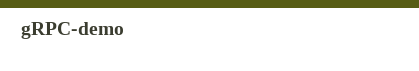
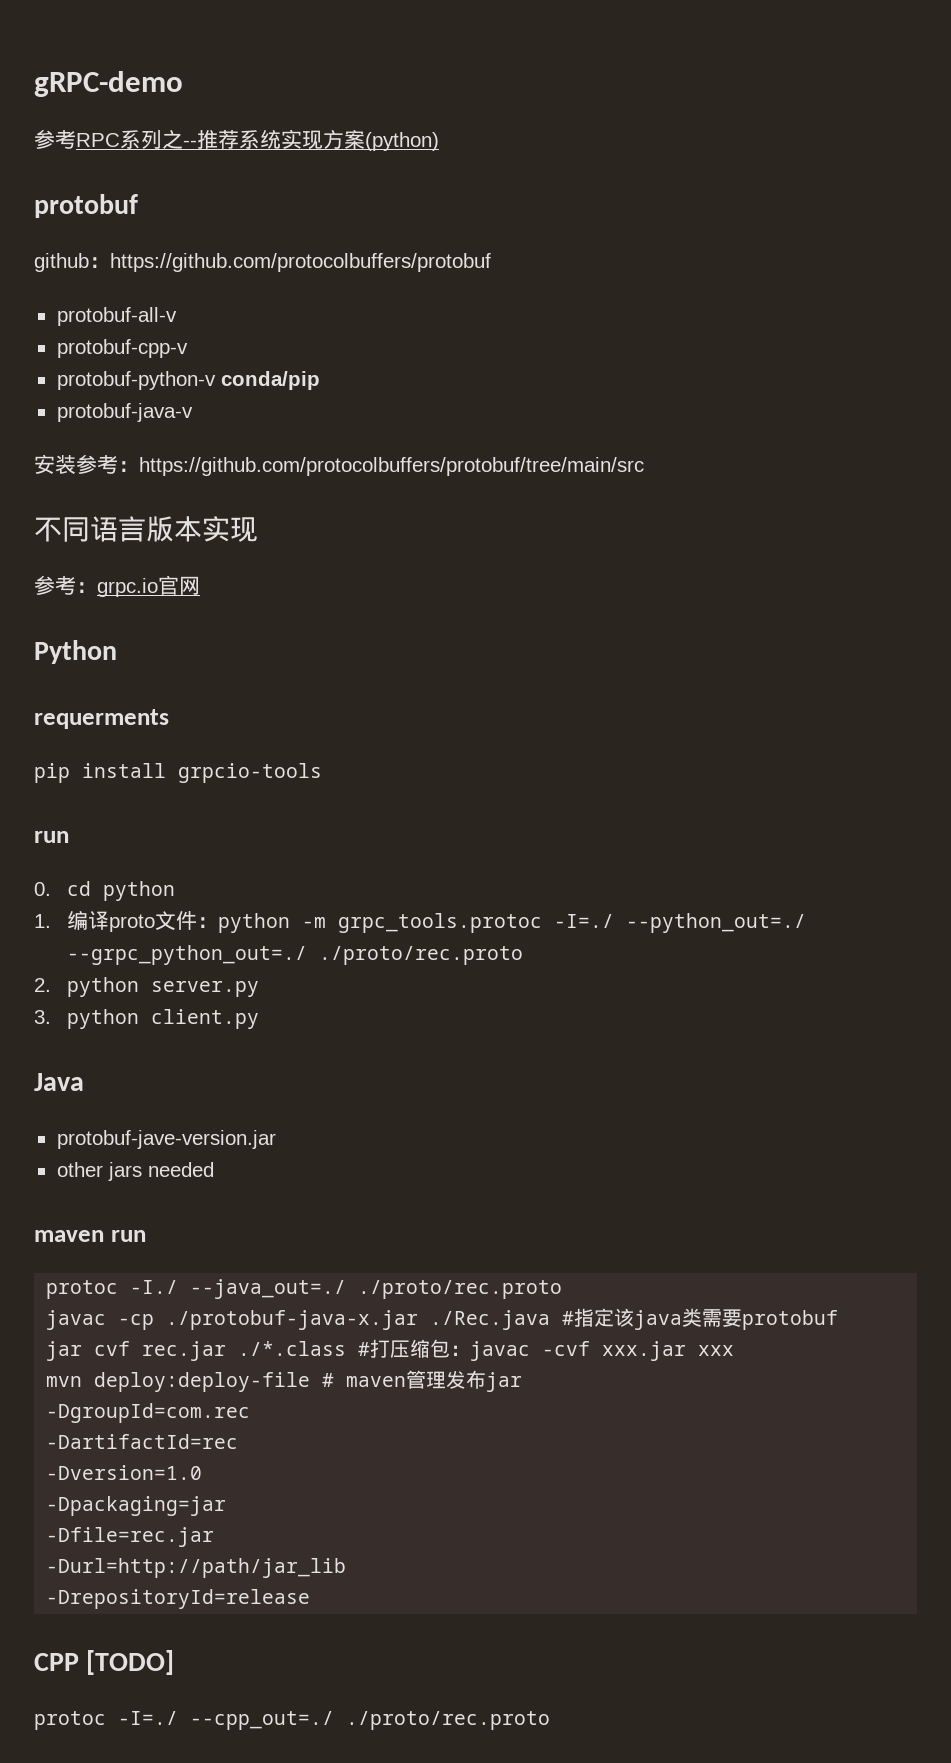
(124, 30) none -> [34,129,439,151] [34,194,138,218] [34,253,491,272] [56,307,177,326] [56,339,188,358] [56,371,320,390] [56,403,193,422] [34,454,644,476] [34,516,258,542] [34,575,200,597] [34,640,117,664] [34,709,169,729] [34,763,322,783] [34,831,69,843] [34,881,175,901] [34,910,806,933] [66,945,523,965] [34,977,259,997] [34,1009,259,1029] [34,1073,84,1091] [56,1130,276,1149] [56,1162,214,1181] [34,1230,146,1242] [46,1279,563,1299] [46,1308,839,1330] [46,1339,735,1361] [46,1370,523,1392] [46,1403,251,1423] [46,1434,239,1449] [46,1465,203,1480] [46,1496,227,1516] [46,1527,215,1547] [46,1558,347,1578] [46,1589,311,1609] [34,1650,175,1675] [34,1711,550,1730] // 参考RPC系列之--推荐系统实现方案(python) // protobuf // github：https://github.com/protocolbuffers/protobuf // protobuf-all-v // protobuf-cpp-v // protobuf-python-v conda/pip // protobuf-java-v // 安装参考：https://github.com/protocolbuffers/protobuf/tree/main/src // 不同语言版本实现 // 参考：grpc.io官网 // Python // requerments // pip install grpcio-tools // run // 0. cd python // 1.编译proto文件：python -m grpc_tools.protoc -I=./ --python_out=./ --grpc_python_out=./ ./proto/rec.proto // 2. python server.py // 3. python client.py // Java // protobuf-jave-version.jar // other jars needed // maven run // protoc -I./ --java_out=./ ./proto/rec.proto // javac -cp ./protobuf-java-x.jar ./Rec.java #指定该java类需要protobuf // jar cvf rec.jar ./*.class #打压缩包：javac -cvf xxx.jar xxx // mvn deploy:deploy-file # maven管理发布jar // -DgroupId=com.rec // -DartifactId=rec // -Dversion=1.0 // -Dpackaging=jar // -Dfile=rec.jar // -Durl=http://path/jar_lib // -DrepositoryId=release // CPP [TODO] // protoc -I=./ --cpp_out=./ ./proto/rec.proto

